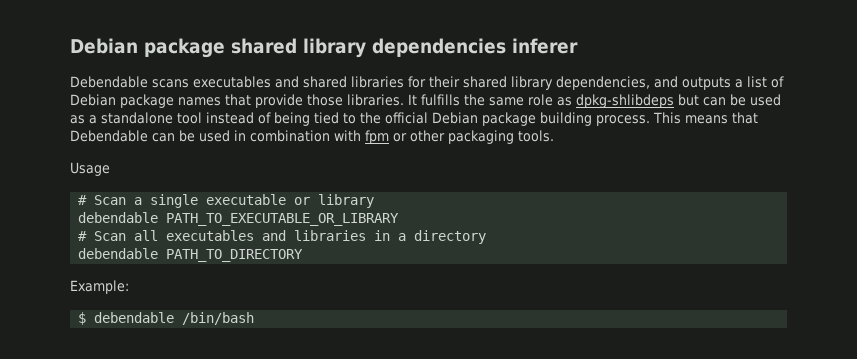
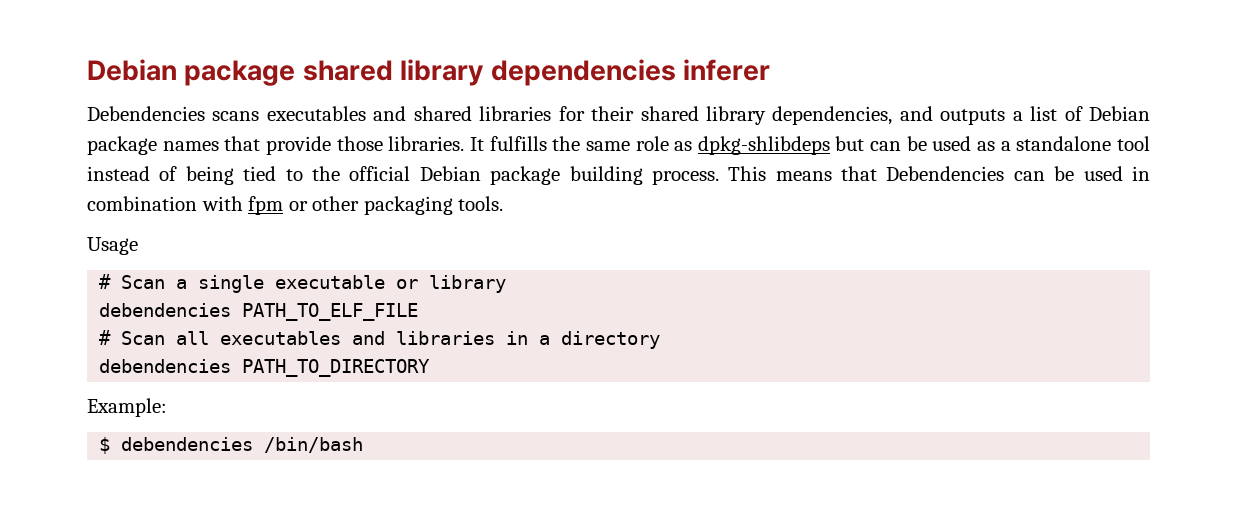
[70,76,148,88] Debendable -> [87,106,205,121] Debendencies
[70,130,148,142] Debendable -> [886,166,1005,181] Debendencies
[78,212,400,226] debendable PATH_TO_EXECUTABLE_OR_LIBRARY -> [99,303,419,321] debendencies PATH_TO_ELF_FILE
[78,248,159,259] debendable -> [99,359,232,373] debendencies
[94,312,175,323] debendable -> [121,437,254,451] debendencies

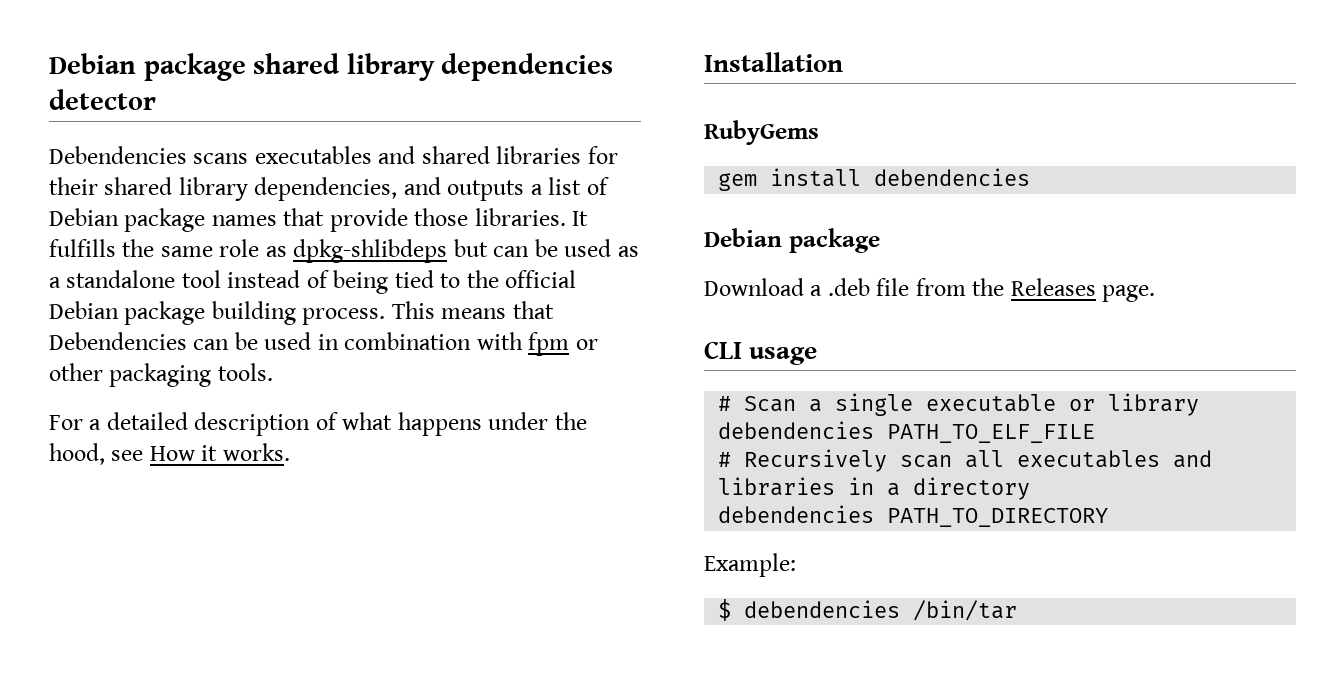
[683,59,771,81] inferer -> [49,89,156,110] detector
[87,237,138,255] Usage -> [49,412,587,436] [49,443,290,465] [704,52,843,72] [704,120,819,145] [718,168,1031,191] [704,228,880,253] [704,278,1156,302] [704,341,818,365] For a detailed description of what happens under the hood, see How it works. // Installation // RubyGems // gem install debendencies // Debian package // Download a .deb file from the Releases page. // CLI usage
[121,331,166,345] Scan -> [744,449,953,472] Recursively scan
[264,437,364,453] /bin/bash -> [913,600,1018,621] /bin/tar

